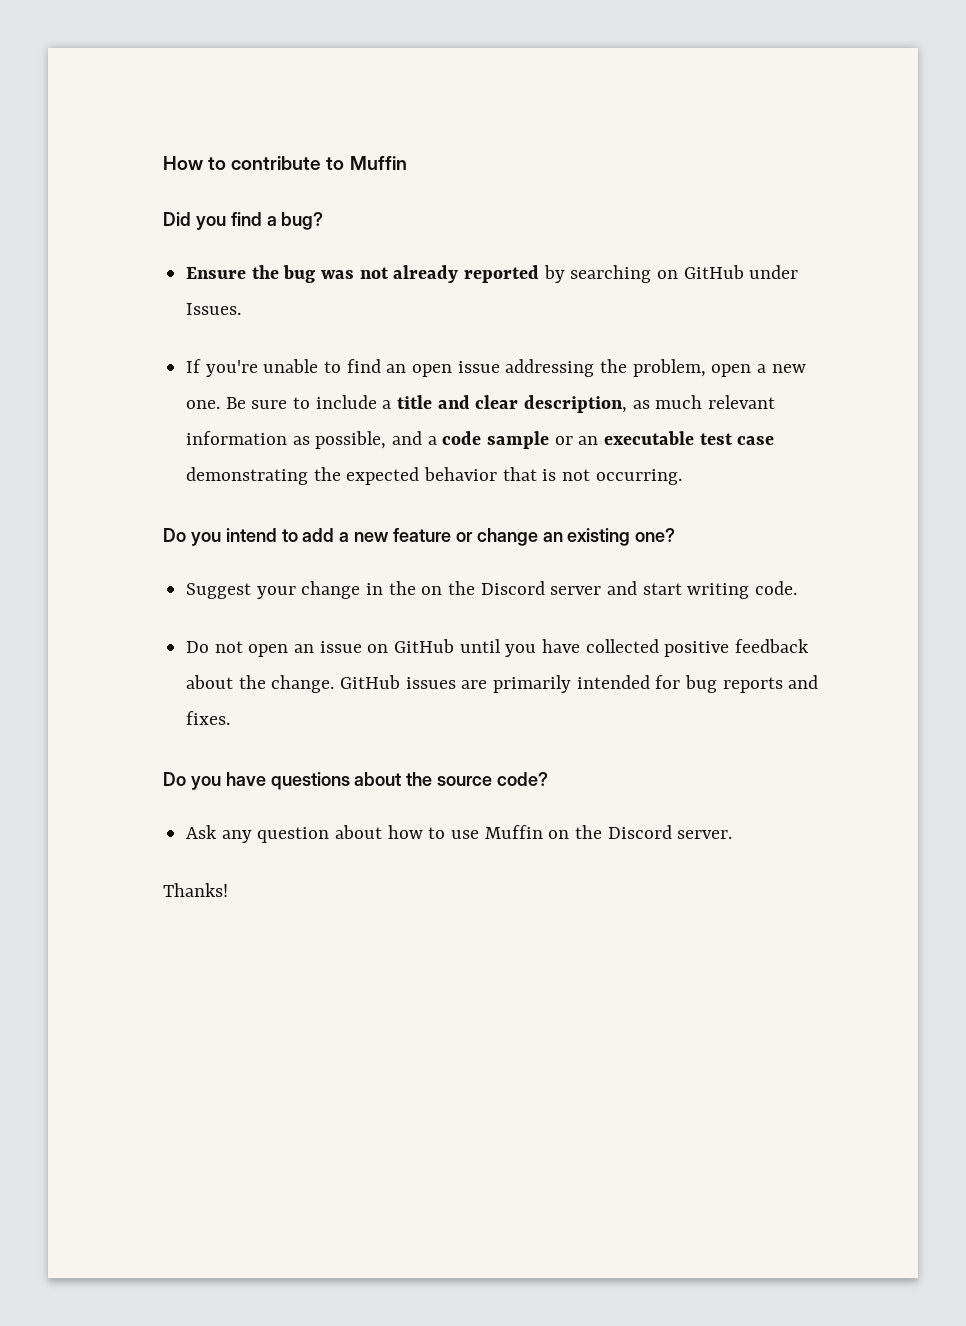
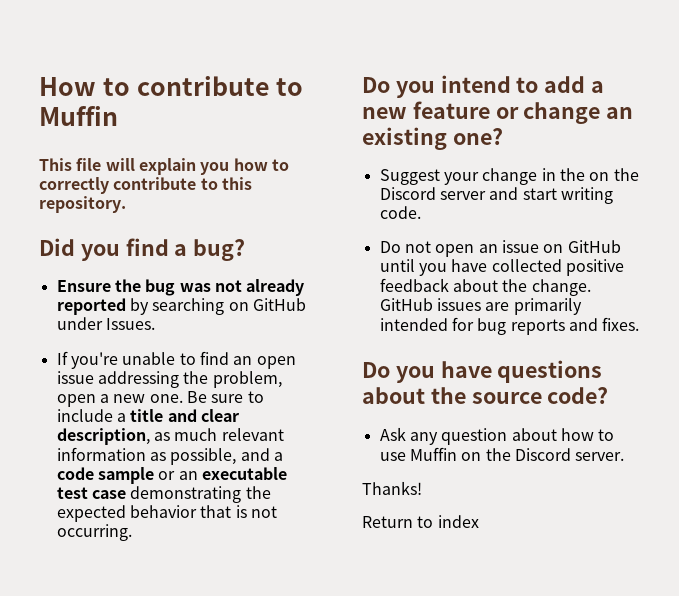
(407, 163) none -> [39,158,289,175] [39,177,252,194] [39,196,126,213] // This file will explain you how to correctly contribute to this repository.
(228, 890) none -> [362,515,479,528] // Return to index

